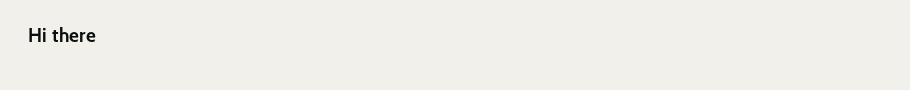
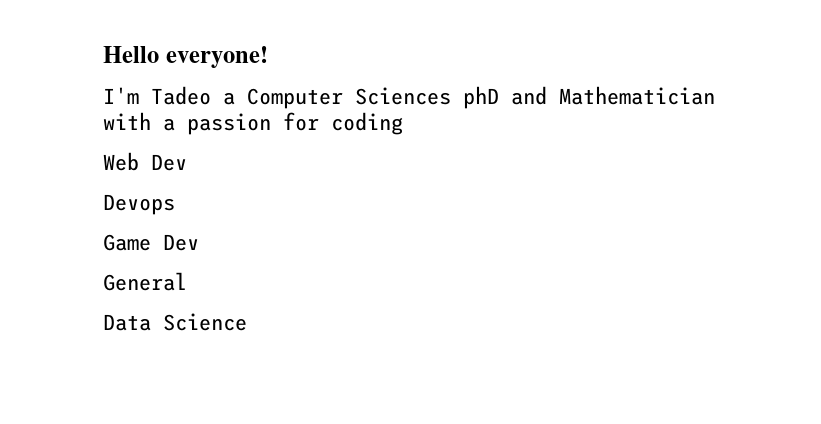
[28,27,97,42] Hi there -> [103,46,268,68] [103,86,715,109] [103,112,403,135] [103,152,187,171] [103,194,175,215] [103,234,199,251] [103,272,187,291] [103,313,247,331] Hello everyone! // I'm Tadeo a Computer Sciences phD and Mathematician with a passion for coding // Web Dev // Devops // Game Dev // General // Data Science

